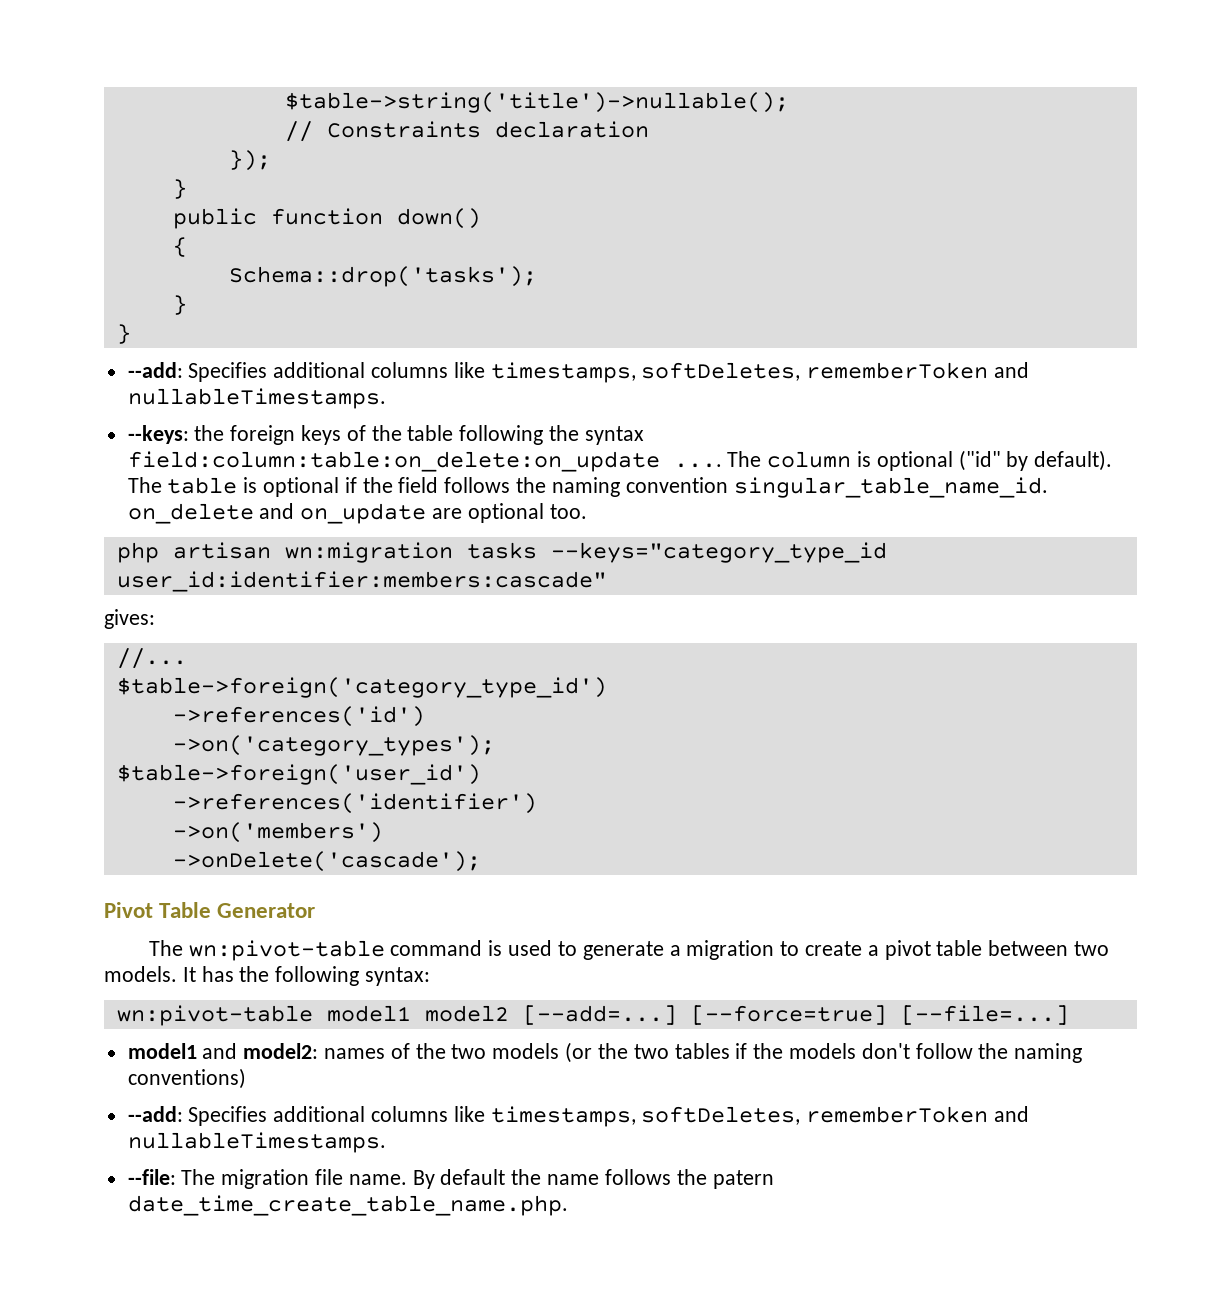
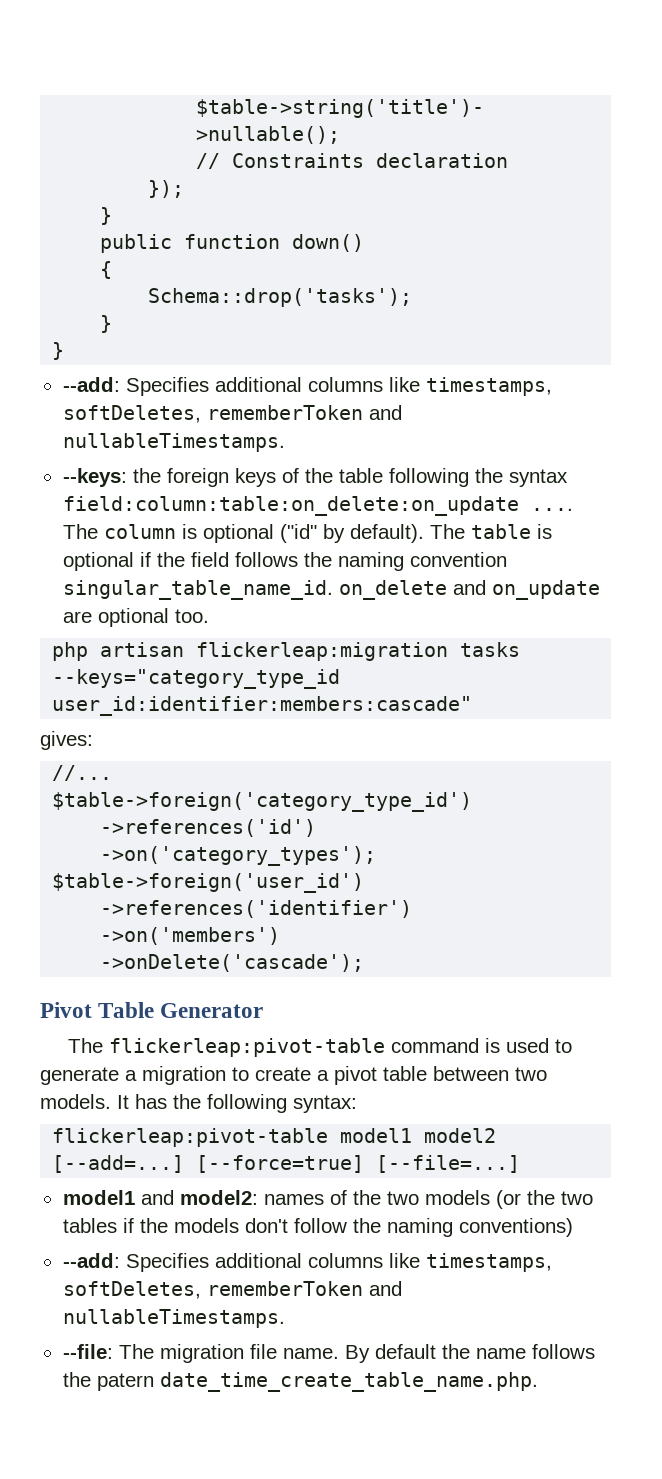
[284,542,453,563] wn:migration -> [196,642,449,661] flickerleap:migration
[188,940,385,961] wn:pivot-table -> [109,1038,386,1057] flickerleap:pivot-table
[116,1005,313,1026] wn:pivot-table -> [52,1128,329,1147] flickerleap:pivot-table

